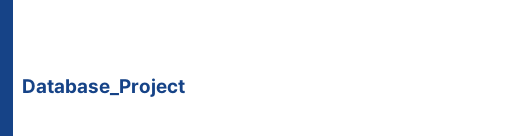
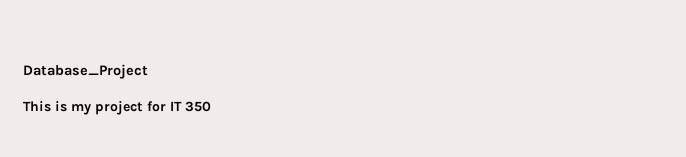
(185, 87) none -> [23,101,211,115] // This is my project for IT 350

